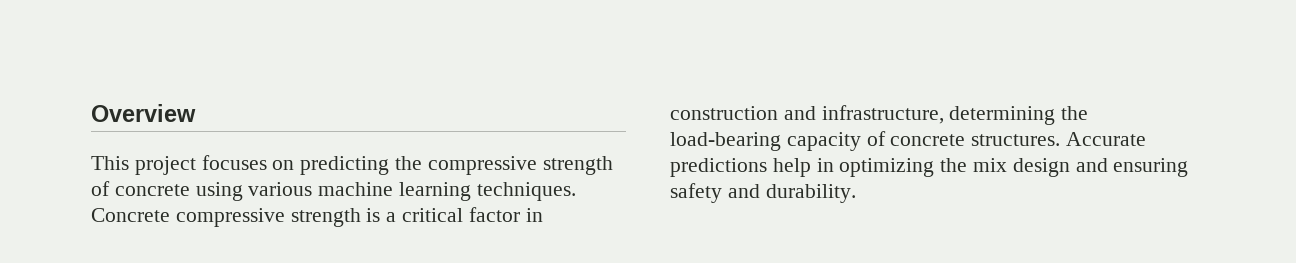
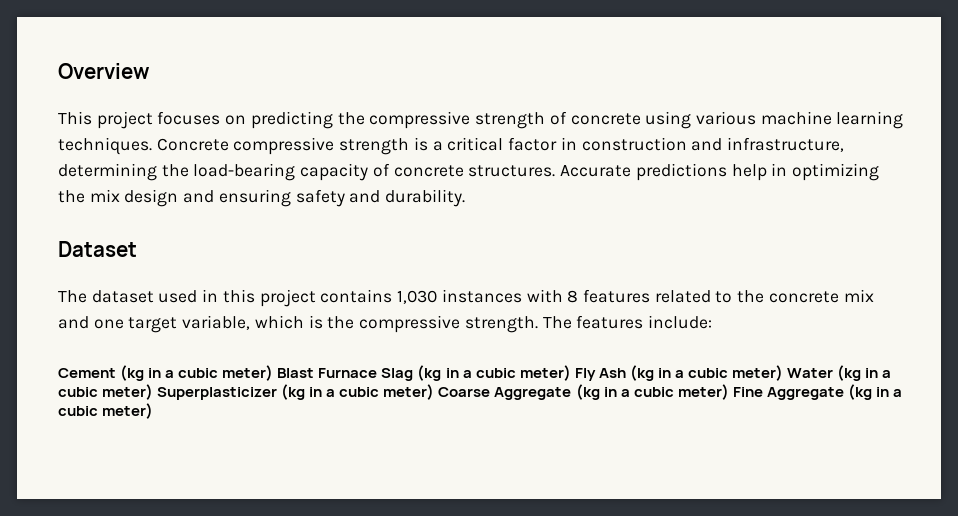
(856, 193) none -> [58,241,137,257] [58,289,874,307] [58,315,712,333] [58,365,892,381] [58,384,902,400] [58,403,154,419] // Dataset // The dataset used in this project contains 1,030 instances with 8 features related to the concrete mix and one target variable, which is the compressive strength. The features include: // Cement (kg in a cubic meter) Blast Furnace Slag (kg in a cubic meter) Fly Ash (kg in a cubic meter) Water (kg in a cubic meter) Superplasticizer (kg in a cubic meter) Coarse Aggregate (kg in a cubic meter) Fine Aggregate (kg in a cubic meter)

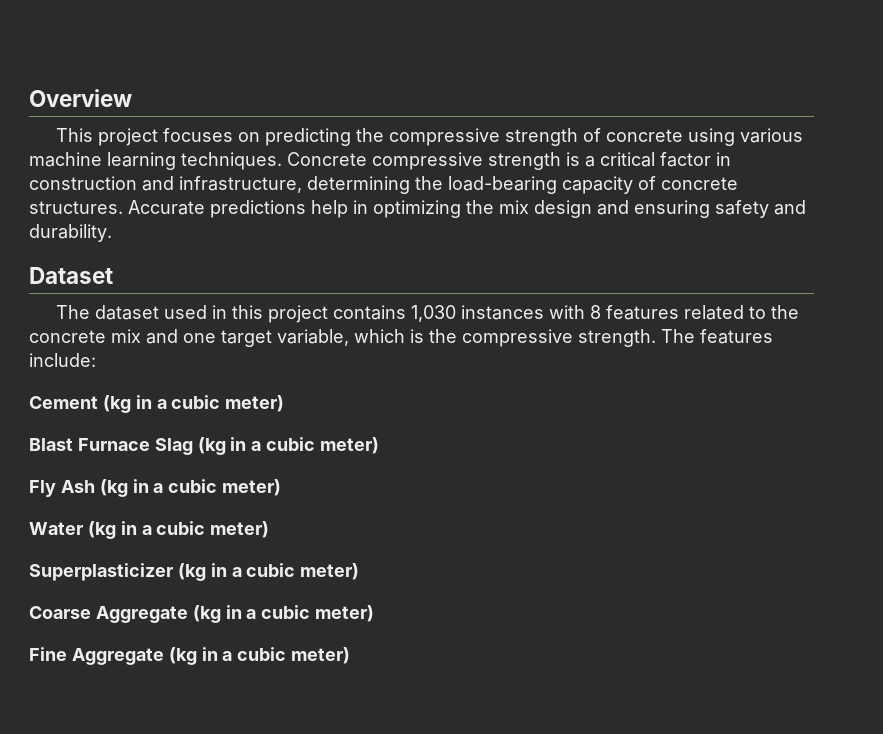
(274, 373) none -> (285, 403) //
(571, 373) none -> (380, 445) //
(783, 373) none -> (282, 487) //
(154, 392) none -> (270, 529) //
(435, 392) none -> (360, 571) //
(729, 392) none -> (375, 613) //

